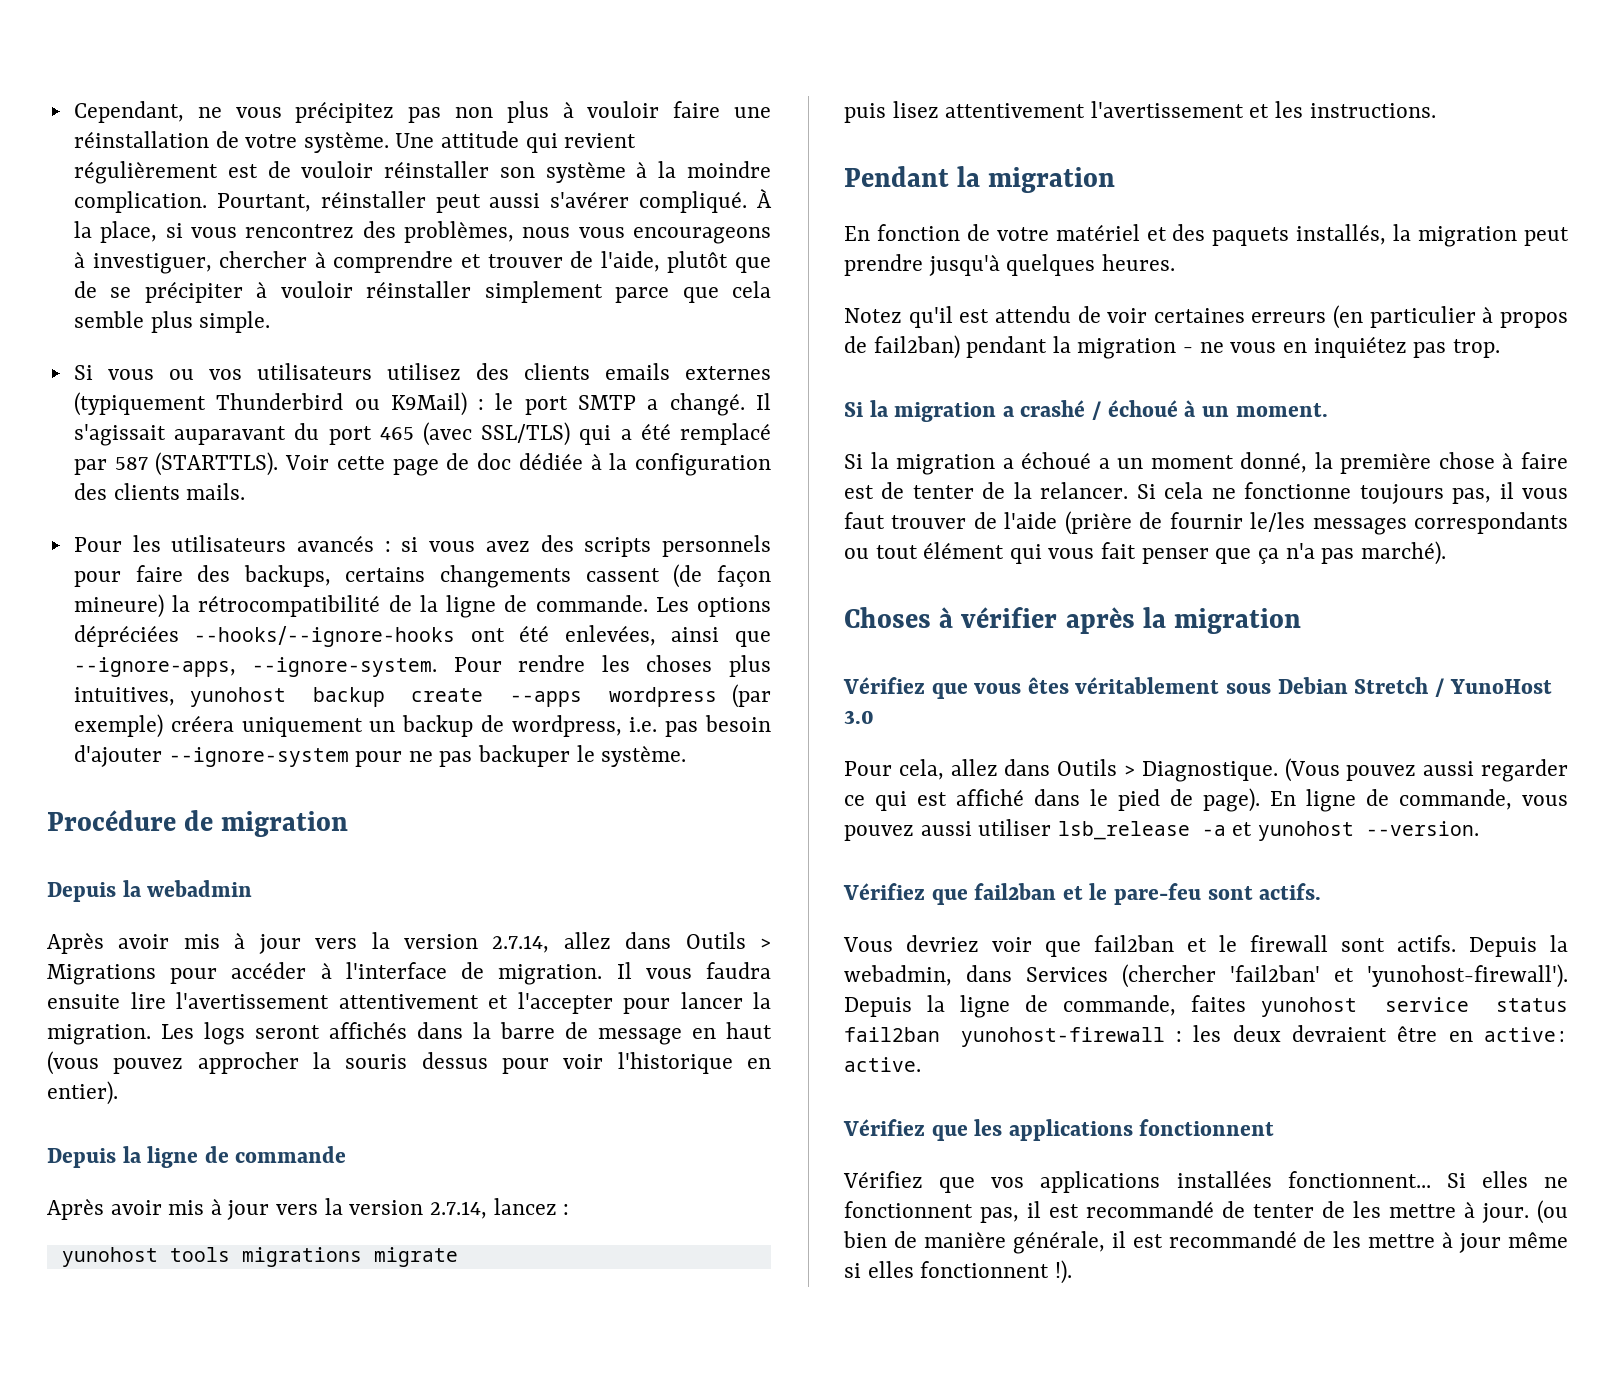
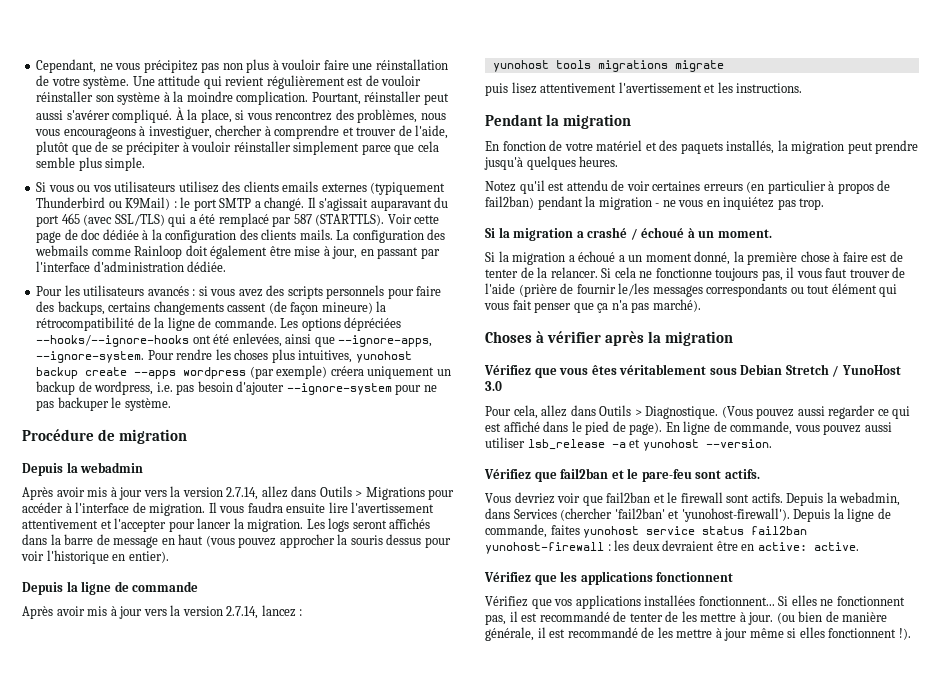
(246, 491) none -> [336,229,446,243] [35,245,440,259] [36,261,227,272] La configuration des webmails comme Rainloop doit également être mise à jour, en passant par l'interface d'administration dédiée.

